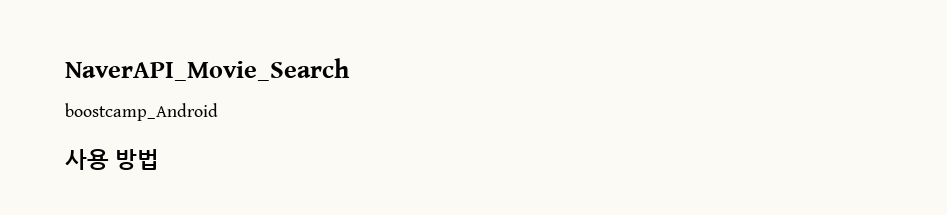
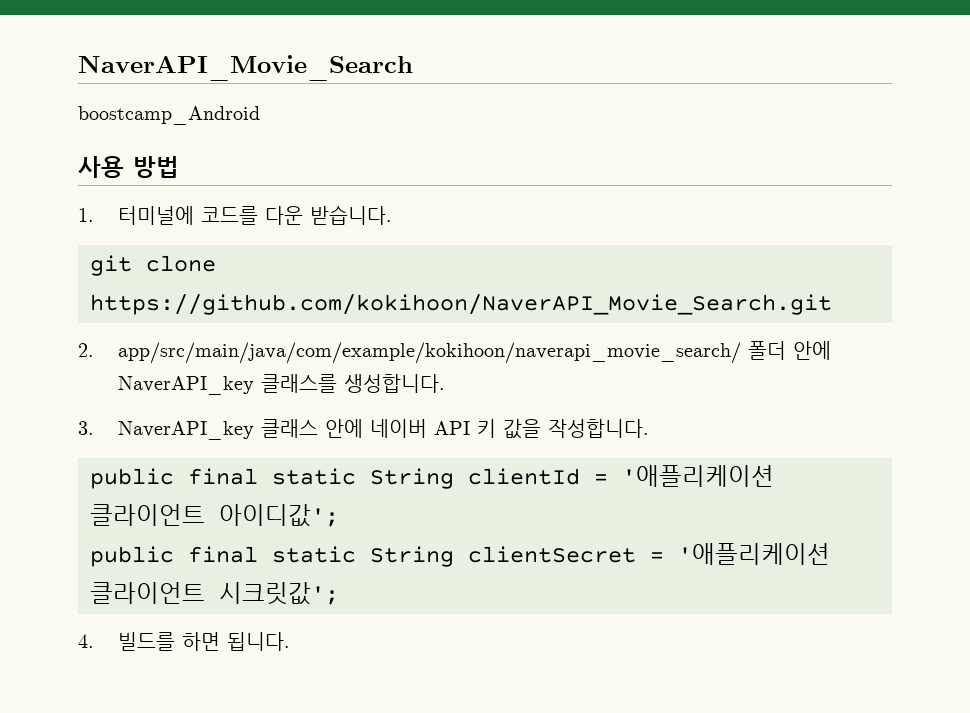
(160, 159) none -> [78,205,392,225] [90,255,216,276] [90,294,832,315] [78,341,831,364] [117,374,445,395] [78,419,649,440] [90,465,774,489] [90,504,339,527] [90,543,830,567] [90,582,339,605] [78,632,290,651] // 1. 터미널에 코드를 다운 받습니다. // git clone https://github.com/kokihoon/NaverAPI_Movie_Search.git // 2. app/src/main/java/com/example/kokihoon/naverapi_movie_search/ 폴더 안에 NaverAPI_key 클래스를 생성합니다. // 3. NaverAPI_key 클래스 안에 네이버 API 키 값을 작성합니다. // public final static String clientId = '애플리케이션 클라이언트 아이디값'; // public final static String clientSecret = '애플리케이션 클라이언트 시크릿값'; // 4. 빌드를 하면 됩니다.

